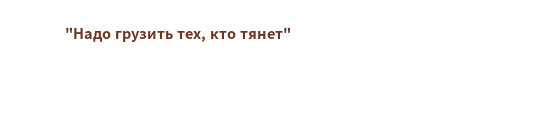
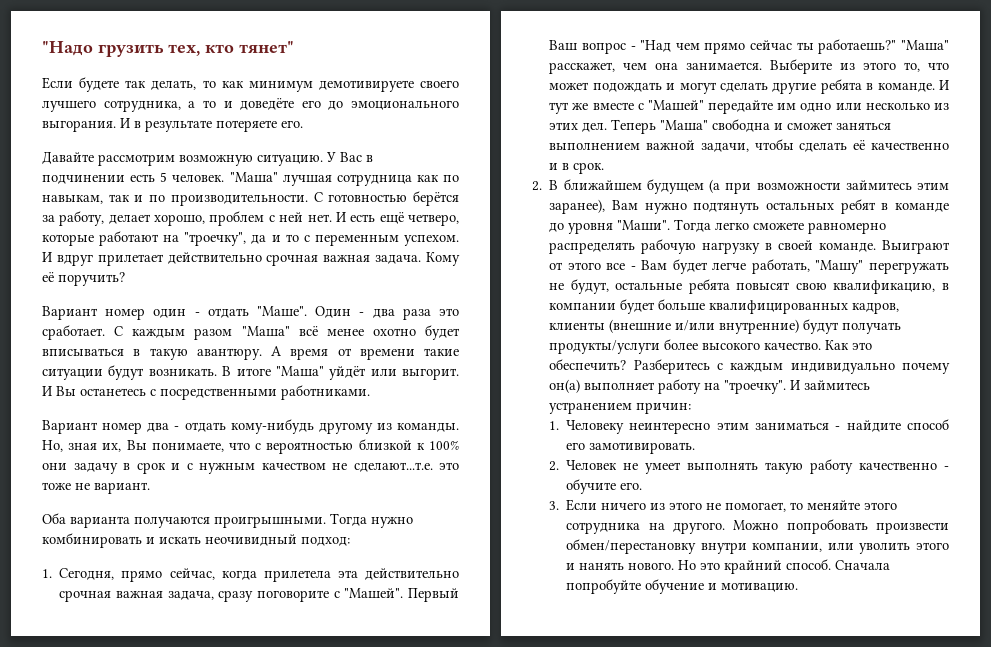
(291, 33) none -> [42,77,459,92] [42,98,459,112] [42,118,303,132] [42,151,373,166] [42,172,459,186] [42,191,459,206] [42,211,460,226] [42,231,459,246] [42,252,460,266] [42,272,125,286] [42,306,459,320] [42,325,460,340] [42,346,459,360] [42,365,459,380] [42,385,370,400] [42,419,459,434] [42,439,459,454] [42,462,459,474] [42,482,150,494] [42,513,413,528] [42,533,350,548] [42,568,459,582] [59,588,459,602] [549,39,949,54] [549,59,949,74] [549,79,950,94] [549,100,949,114] [549,119,892,134] [549,139,949,152] [549,162,605,174] [532,179,949,194] [549,199,949,214] [549,219,887,234] [549,239,950,254] [549,259,949,274] [549,279,949,294] [549,299,900,314] [549,319,902,334] [549,339,873,354] [549,359,950,374] [549,379,871,394] [549,402,692,414] [548,419,949,434] [566,442,696,454] [548,459,949,474] [566,479,643,494] [548,499,898,512] [566,519,949,534] [566,539,949,554] [566,559,891,574] [566,579,799,594] // Если будете так делать, то как минимум демотивируете своего лучшего сотрудника, а то и доведёте его до эмоционального выгорания. И в результате потеряете его. // Давайте рассмотрим возможную ситуацию. У Вас в подчинении есть 5 человек. "Маша" лучшая сотрудница как по навыкам, так и по производительности. С готовностью берётся за работу, делает хорошо, проблем с ней нет. И есть ещё четверо, которые работают на "троечку", да и то с переменным успехом. И вдруг прилетает действительно срочная важная задача. Кому её поручить? // Вариант номер один - отдать "Маше". Один - два раза это сработает. С каждым разом "Маша" всё менее охотно будет вписываться в такую авантюру. А время от времени такие ситуации будут возникать. В итоге "Маша" уйдёт или выгорит. И Вы останетесь с посредственными работниками. // Вариант номер два - отдать кому-нибудь другому из команды. Но, зная их, Вы понимаете, что с вероятностью близкой к 100% они задачу в срок и с нужным качеством не сделают...т.е. это тоже не вариант. // Оба варианта получаются проигрышными. Тогда нужно комбинировать и искать неочивидный подход: // 1. Сегодня, прямо сейчас, когда прилетела эта действительно срочная важная задача, сразу поговорите с "Машей". Первый Ваш вопрос - "Над чем прямо сейчас ты работаешь?" "Маша" расскажет, чем она занимается. Выберите из этого то, что может подождать и могут сделать другие ребята в команде. И тут же вместе с "Машей" передайте им одно или несколько из этих дел. Теперь "Маша" свободна и сможет заняться выполнением важной задачи, чтобы сделать её качественно и в срок. // 2. В ближайшем будущем (а при возможности займитесь этим заранее), Вам нужно подтянуть остальных ребят в команде до уровня "Маши". Тогда легко сможете равномерно распределять рабочую нагрузку в своей команде. Выиграют от этого все - Вам будет легче работать, "Машу" перегружать не будут, остальные ребята повысят свою квалификацию, в компании будет больше квалифицированных кадров, клиенты (внешние и/или внутренние) будут получать продукты/услуги более высокого качество. Как это обеспечить? Разберитесь с каждым индивидуально почему он(а) выполняет работу на "троечку". И займитесь устранением причин: // 1. Человеку неинтересно этим заниматься - найдите способ его замотивировать. // 2. Человек не умеет выполнять такую работу качественно - обучите его. // 3. Если ничего из этого не помогает, то меняйте этого сотрудника на другого. Можно попробовать произвести обмен/перестановку внутри компании, или уволить этого и нанять нового. Но это крайний способ. Сначала попробуйте обучение и мотивацию.

